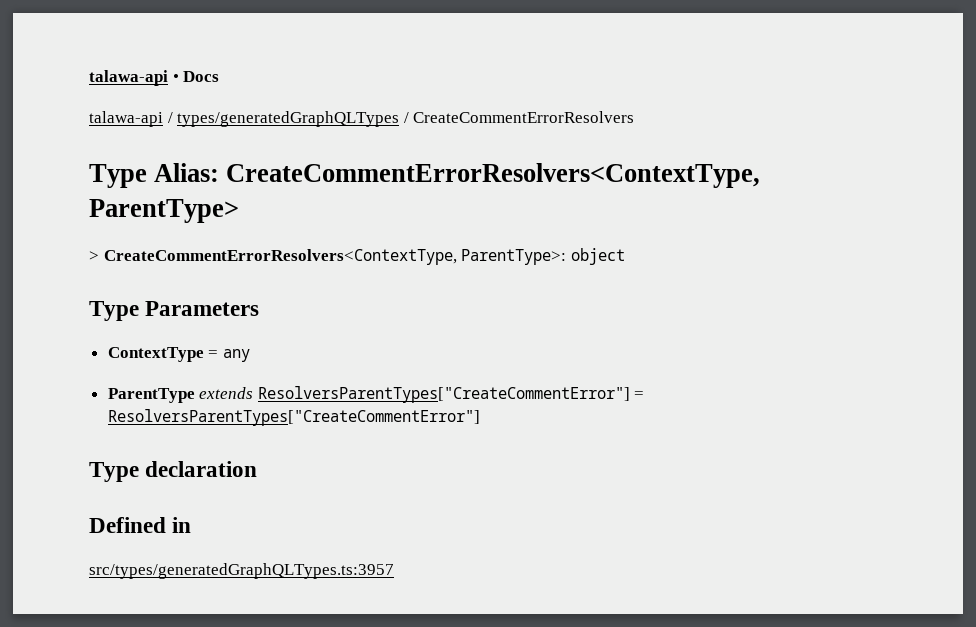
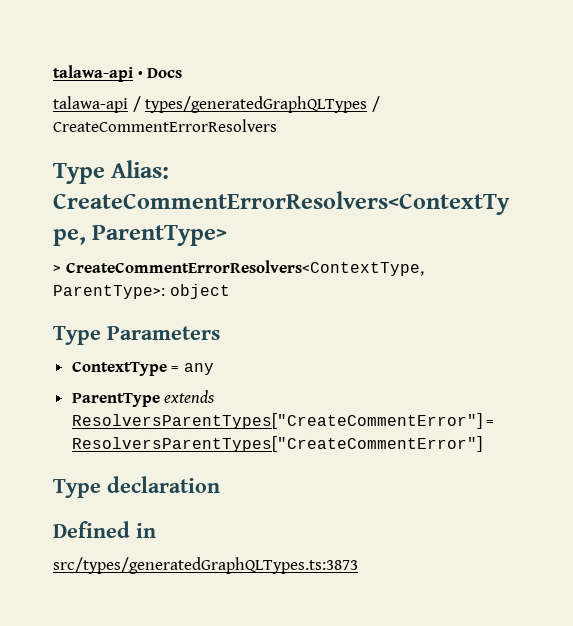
[89,563,394,579] src/types/generatedGraphQLTypes.ts:3957 -> [53,557,358,574] src/types/generatedGraphQLTypes.ts:3873

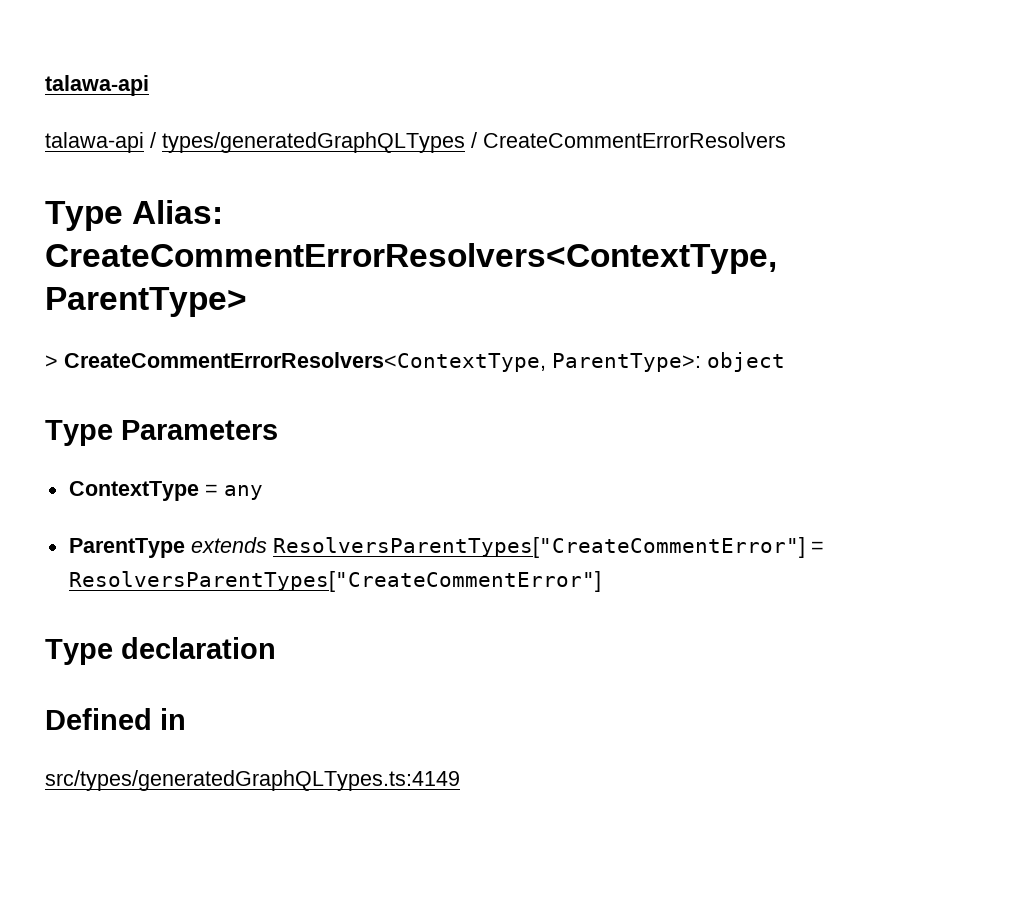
[53,65,183,82] talawa-api • Docs -> [45,75,149,96] talawa-api
[53,557,358,574] src/types/generatedGraphQLTypes.ts:3873 -> [45,770,460,791] src/types/generatedGraphQLTypes.ts:4149

